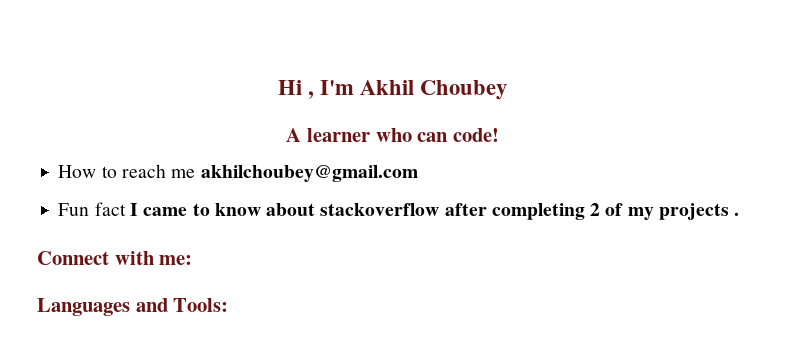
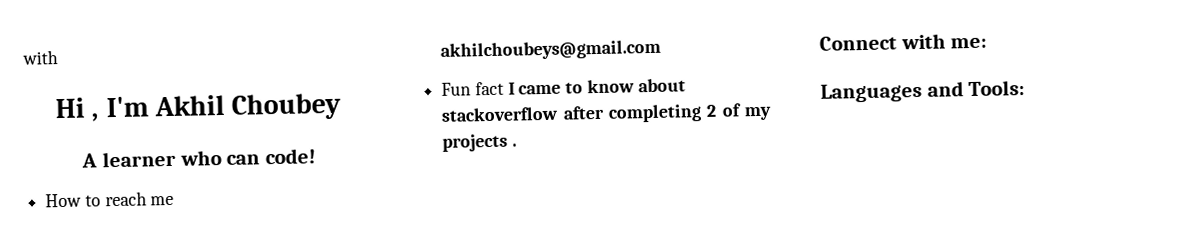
(277, 87) none -> [22,50,58,65] with //
[200,165,418,182] akhilchoubey@gmail.com -> [440,39,662,61] akhilchoubeys@gmail.com

